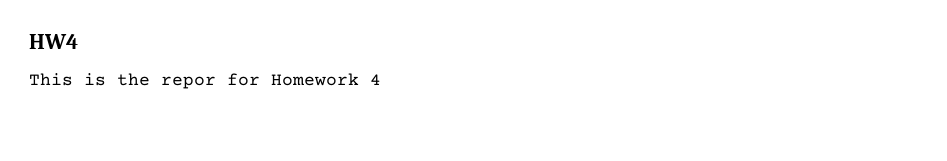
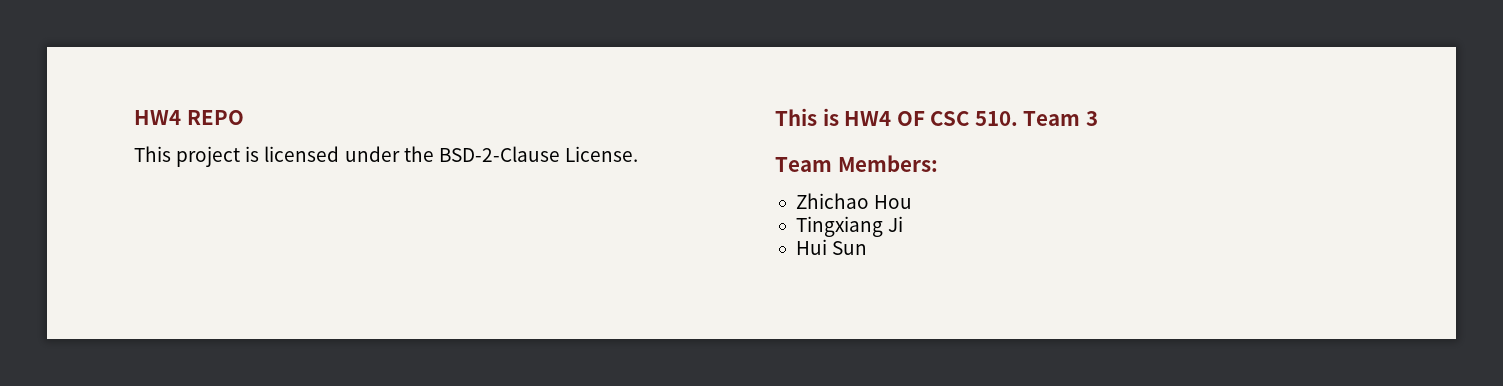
[29,34,78,49] [29,73,381,89] HW4 // This is the repor for Homework 4 -> [134,110,244,125] [134,146,638,167] [775,108,1098,126] [775,155,938,172] [795,193,913,209] [795,216,904,237] [795,239,868,255] HW4 REPO // This project is licensed under the BSD-2-Clause License. // This is HW4 OF CSC 510. Team 3 // Team Members: // Zhichao Hou // Tingxiang Ji // Hui Sun

